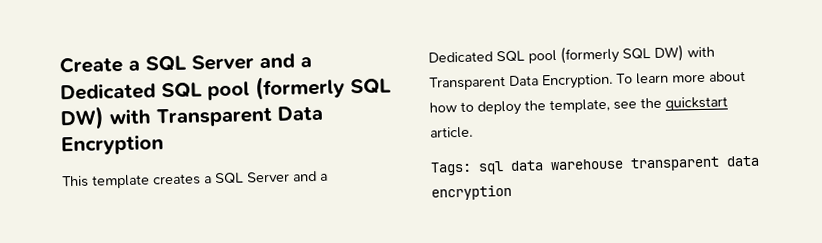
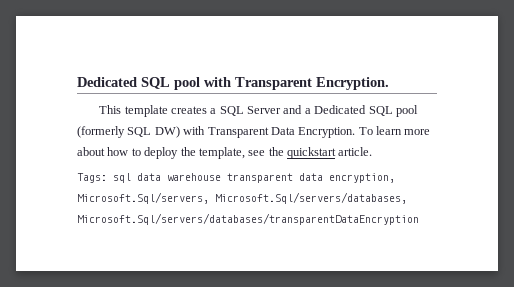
[59,53,312,74] [60,75,391,101] [60,105,323,131] [61,134,164,156] Create a SQL Server and a Dedicated SQL pool (formerly SQL DW) with Transparent Data Encryption -> [77,77,389,90] Dedicated SQL pool with Transparent Encryption.
[431,184,512,201] encryption -> [329,173,395,183] [77,192,407,204] [77,213,419,225] encryption, Microsoft.Sql/servers, Microsoft.Sql/servers/databases, Microsoft.Sql/servers/databases/transparentDataEncryption

